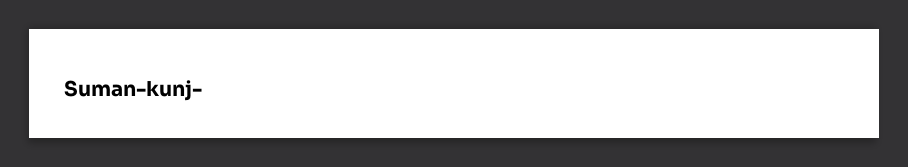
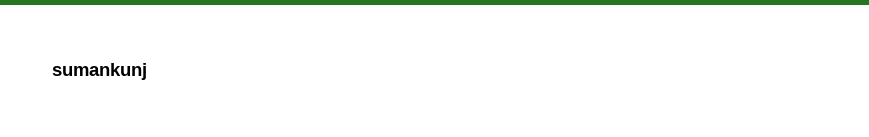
[64,80,202,101] Suman-kunj- -> [52,63,147,80] sumankunj

